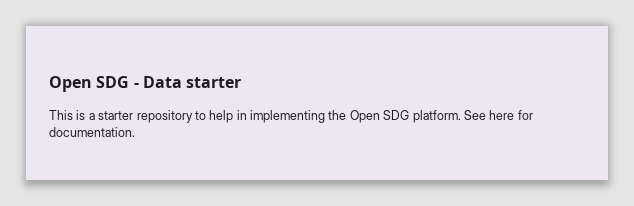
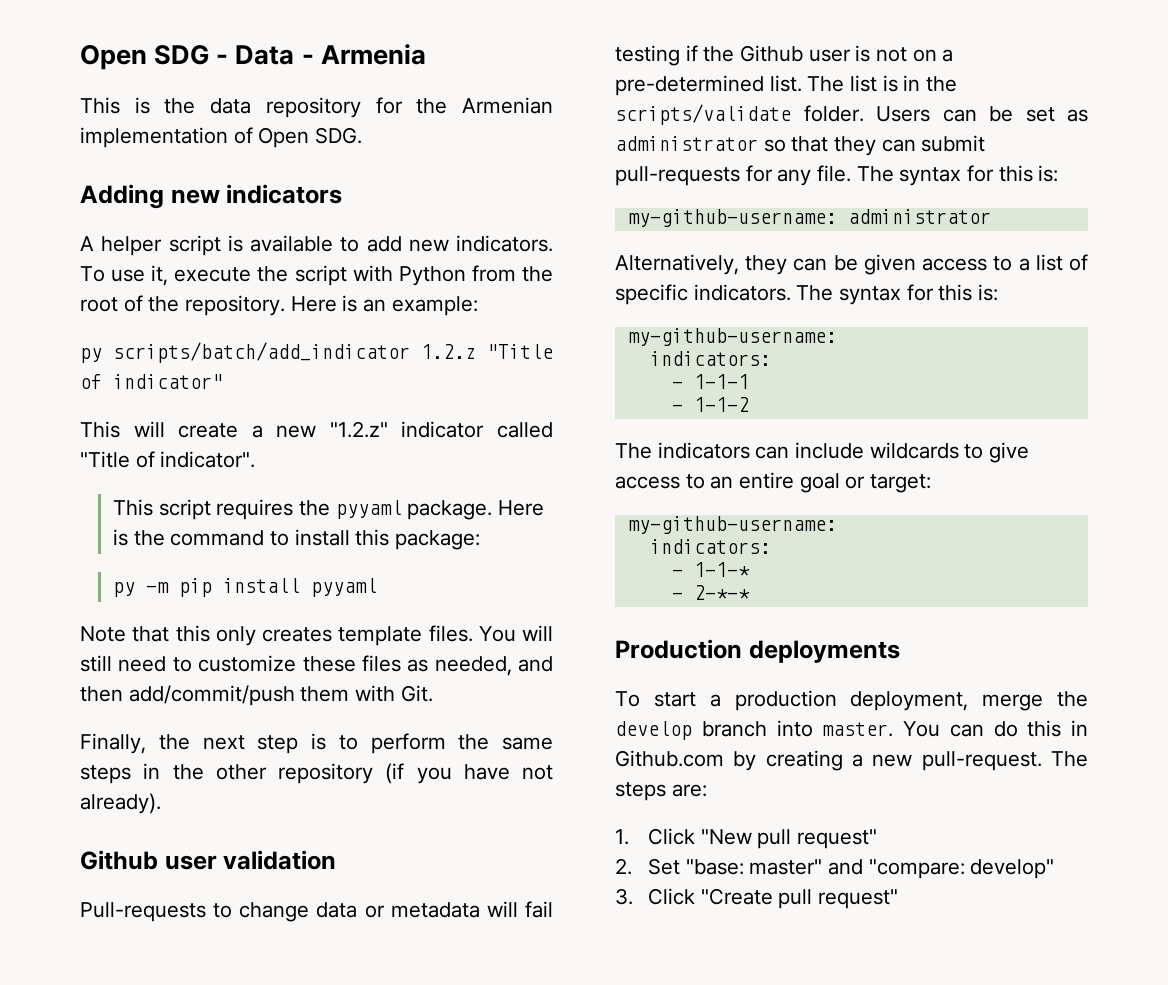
[186,77,242,88] starter -> [301,44,426,65] - Armenia
[88,110,533,123] [49,127,135,137] a starter repository to help in implementing the Open SDG platform. See here for documentation. -> [164,97,553,118] [80,127,363,148] [80,184,343,209] [80,235,553,256] [80,265,553,286] [80,295,478,316] [80,342,553,363] [80,374,223,389] [80,421,553,438] [80,451,256,468] [112,499,544,520] [112,529,480,550] [112,578,377,597] [80,625,553,646] [80,655,553,676] [80,685,433,706] [80,733,553,754] [80,763,553,784] [80,793,161,814] [80,850,337,870] [80,901,554,922] [615,45,954,66] [615,75,958,96] [615,104,1088,125] [615,135,986,156] [615,165,1059,186] [627,209,991,227] [615,254,1088,275] [615,284,999,305] [627,328,837,346] [649,351,771,366] [671,374,749,389] [671,397,749,412] [615,442,1030,463] [615,472,932,493] [627,516,837,534] [649,539,771,554] [671,562,750,577] [671,585,750,600] [615,639,900,663] [615,690,1088,711] [615,720,1088,740] [615,750,1088,771] [615,782,707,801] [615,828,877,849] [615,858,1055,879] [615,888,898,909] the data repository for the Armenian implementation of Open SDG. // Adding new indicators // A helper script is available to add new indicators. To use it, execute the script with Python from the root of the repository. Here is an example: // py scripts/batch/add_indicator 1.2.z "Title of indicator" // This will create a new "1.2.z" indicator called "Title of indicator". // This script requires the pyyaml package. Here is the command to install this package: // py -m pip install pyyaml // Note that this only creates template files. You will still need to customize these files as needed, and then add/commit/push them with Git. // Finally, the next step is to perform the same steps in the other repository (if you have not already). // Github user validation // Pull-requests to change data or metadata will fail testing if the Github user is not on a pre-determined list. The list is in the scripts/validate folder. Users can be set as administrator so that they can submit pull-requests for any file. The syntax for this is: // my-github-username: administrator // Alternatively, they can be given access to a list of specific indicators. The syntax for this is: // my-github-username: // indicators: // - 1-1-1 // - 1-1-2 // The indicators can include wildcards to give access to an entire goal or target: // my-github-username: // indicators: // - 1-1-* // - 2-*-* // Production deployments // To start a production deployment, merge the develop branch into master. You can do this in Github.com by creating a new pull-request. The steps are: // 1. Click "New pull request" // 2. Set "base: master" and "compare: develop" // 3. Click "Create pull request"

